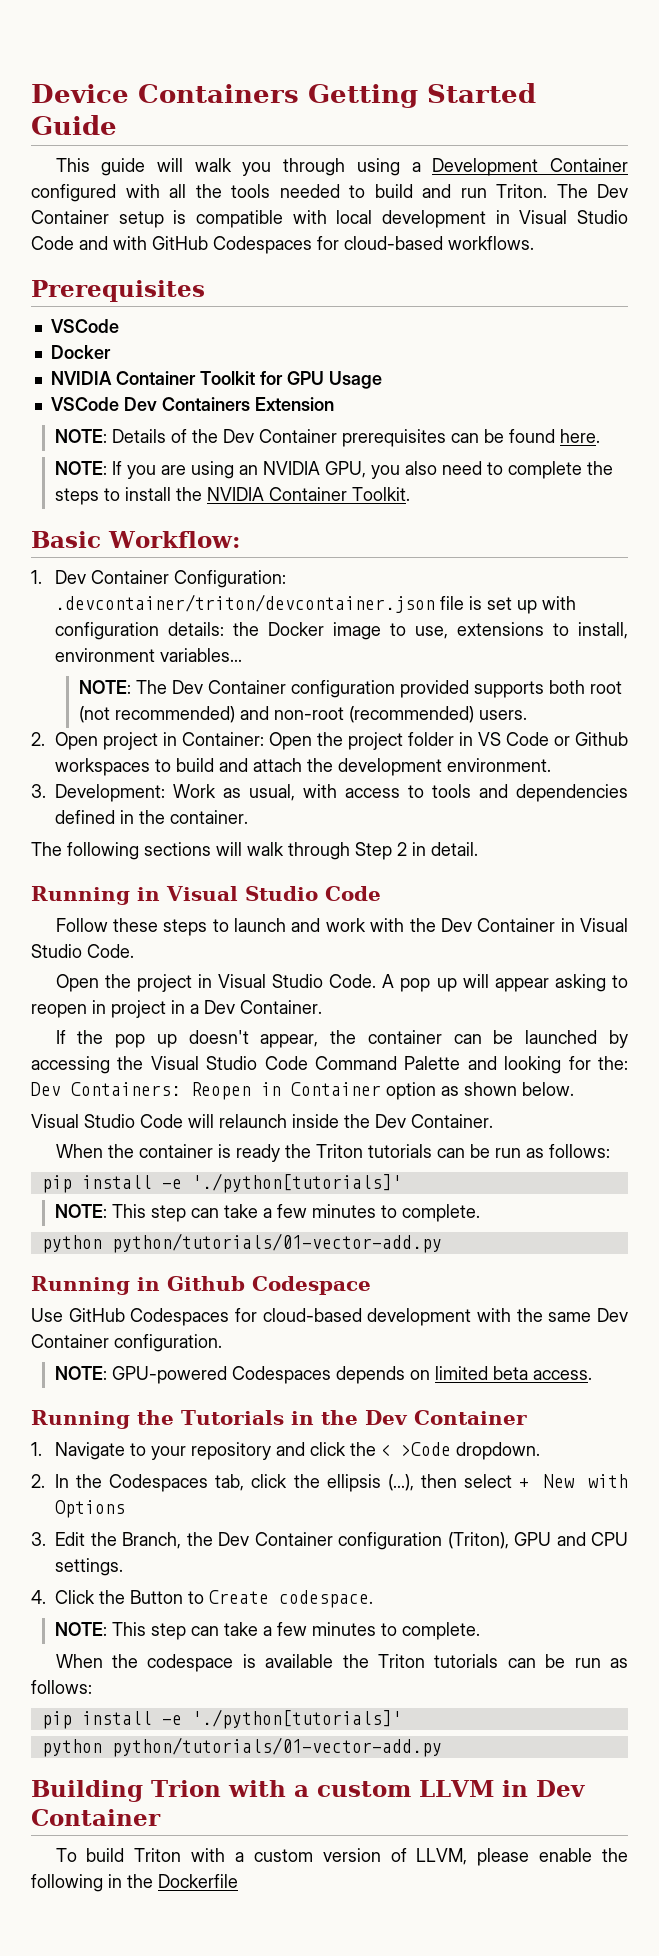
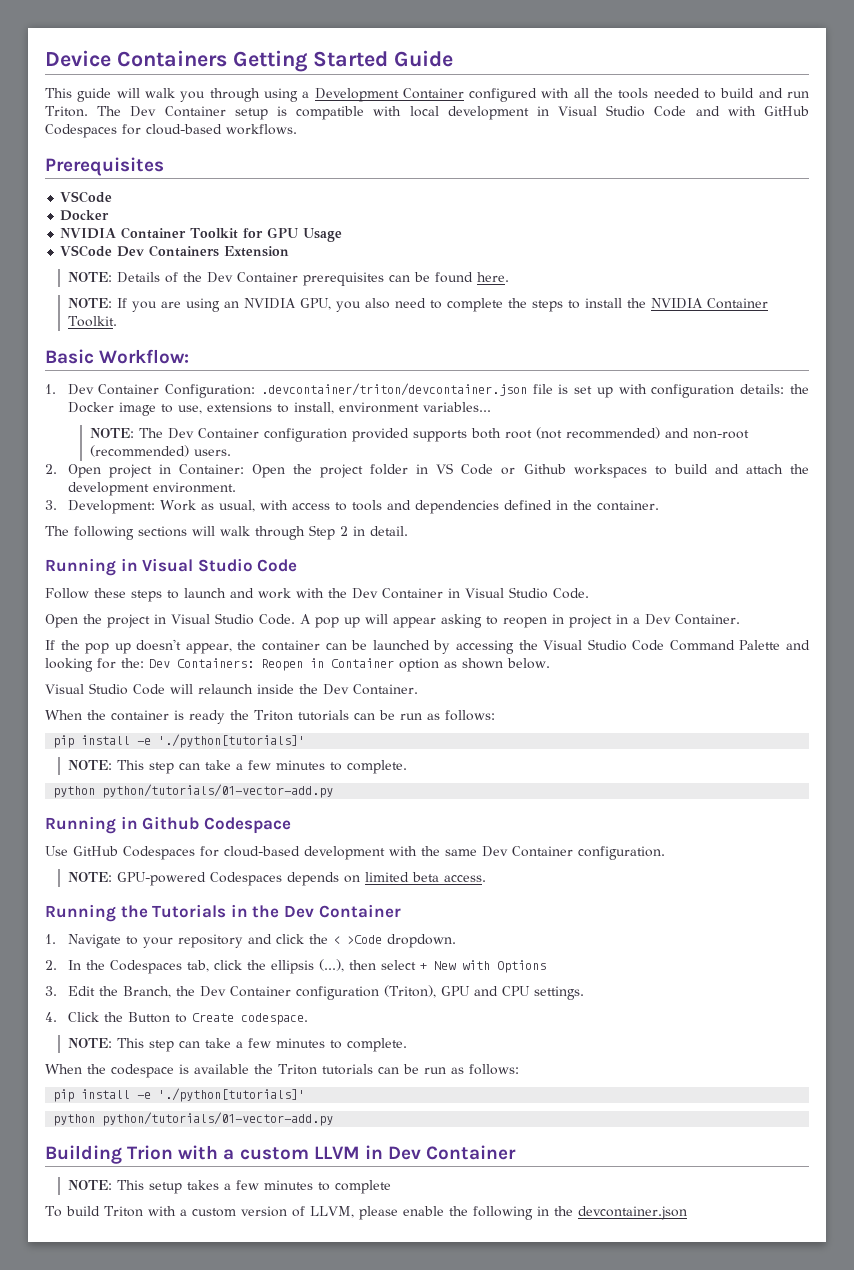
(161, 1817) none -> [67,1180,391,1194] // NOTE: This setup takes a few minutes to complete
[158,1874,238,1888] Dockerfile -> [577,1206,687,1220] devcontainer.json

